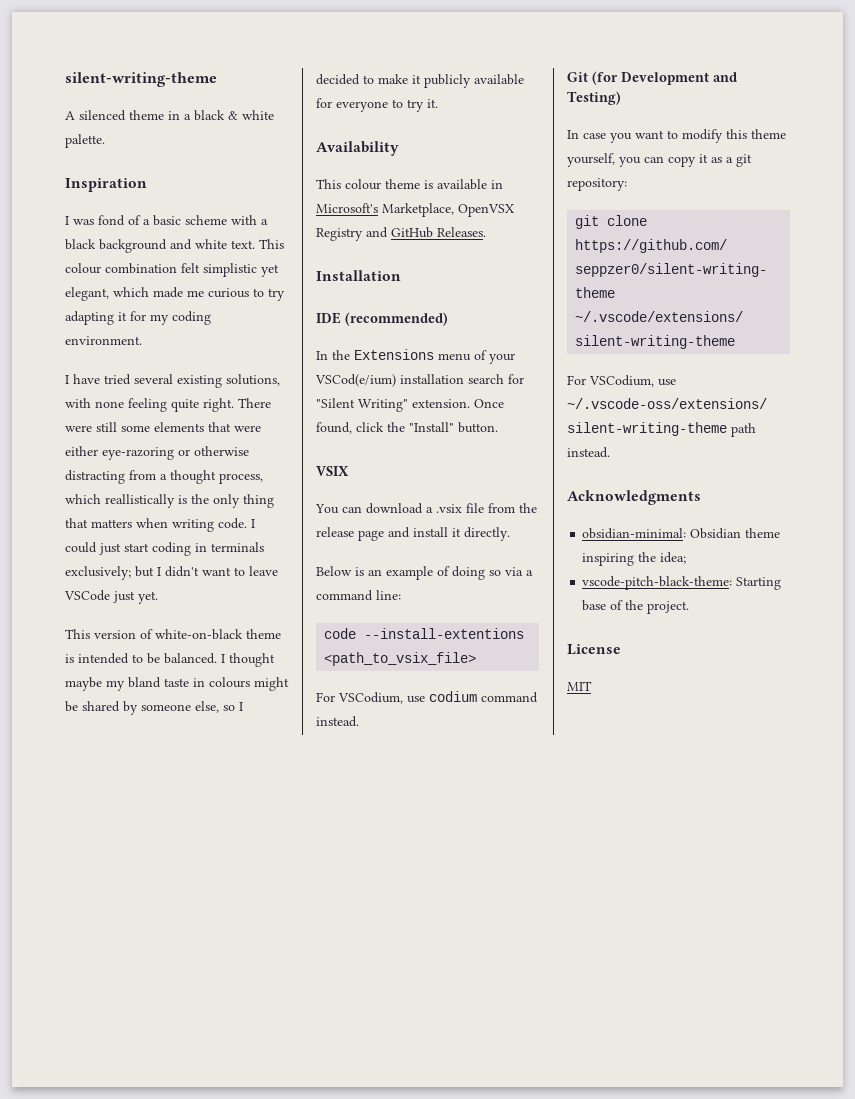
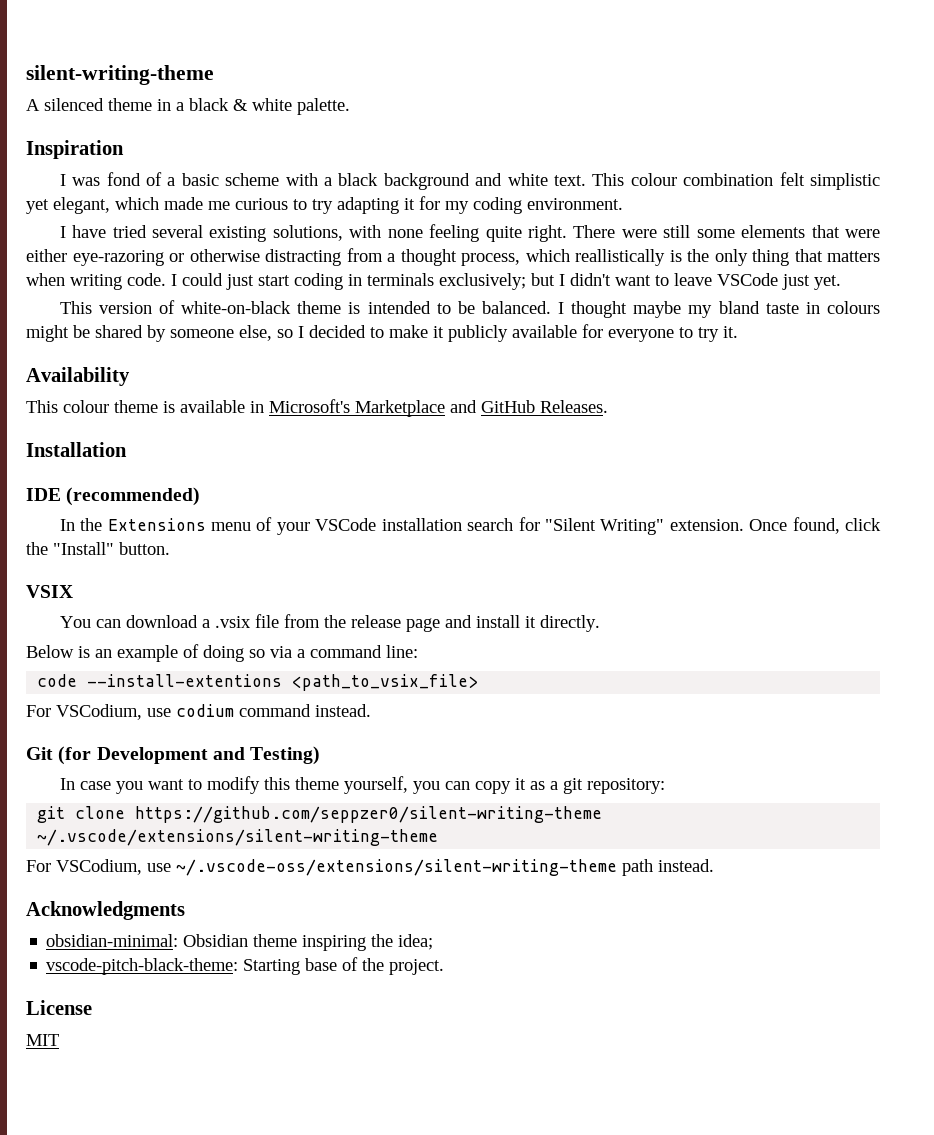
[382,203,515,217] [316,228,363,241] Marketplace, OpenVSX Registry -> [355,400,445,417] Marketplace
[315,374,396,387] VSCod(e/ium) -> [315,518,377,531] VSCode

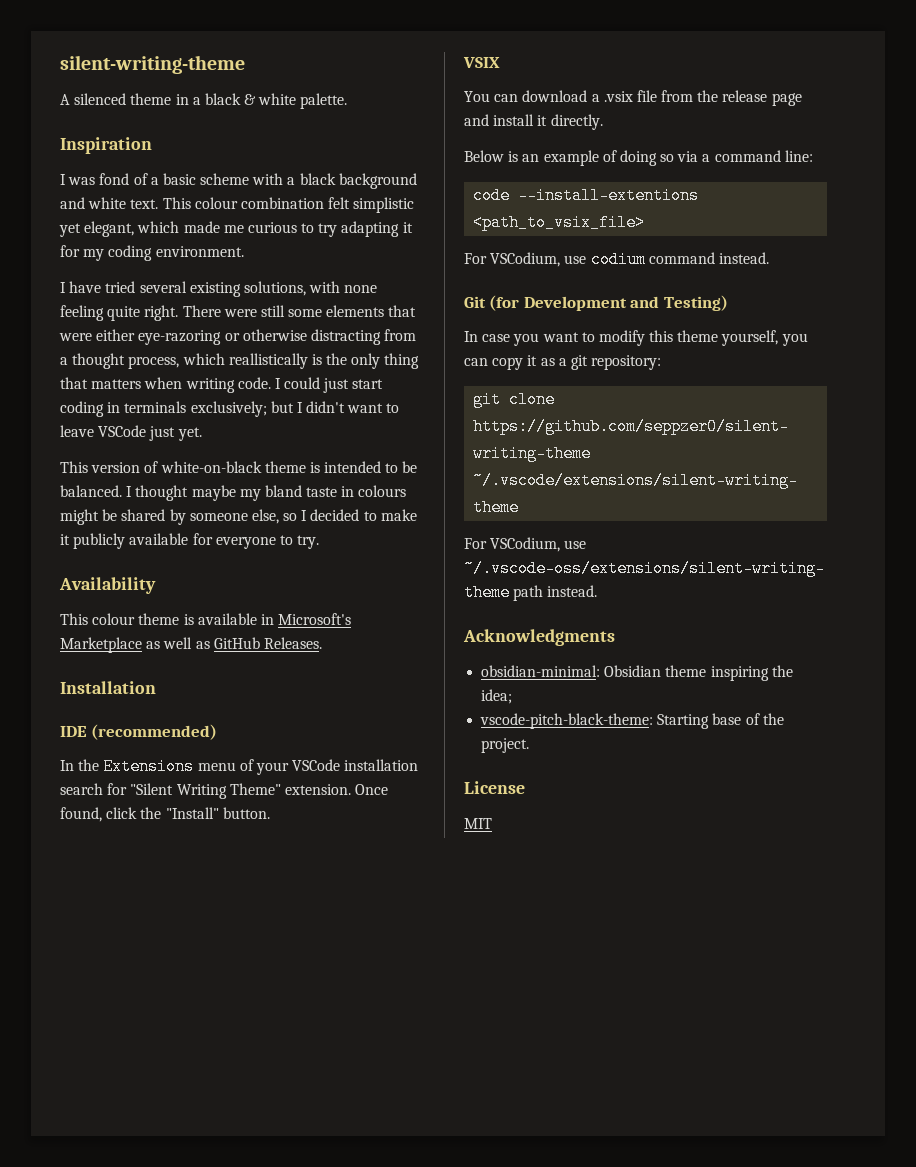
[698,326,738,342] try it. -> [297,535,320,549] try.
[450,400,477,413] and -> [146,637,210,649] as well as
[600,519,665,535] Writing" -> [176,783,281,799] Writing Theme"

